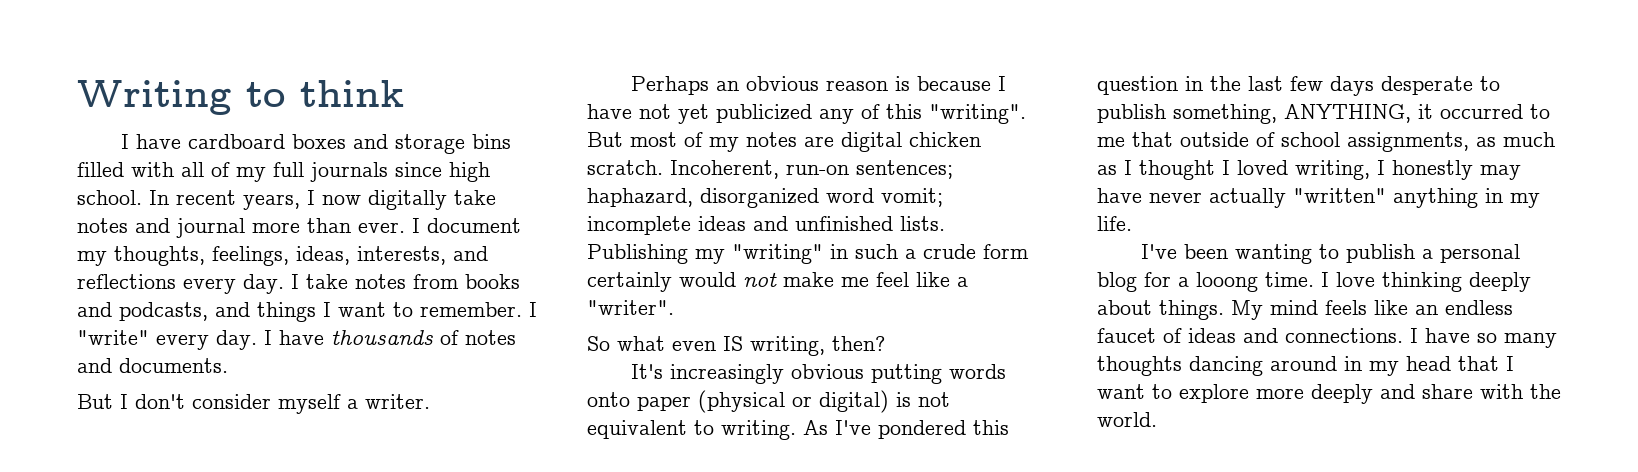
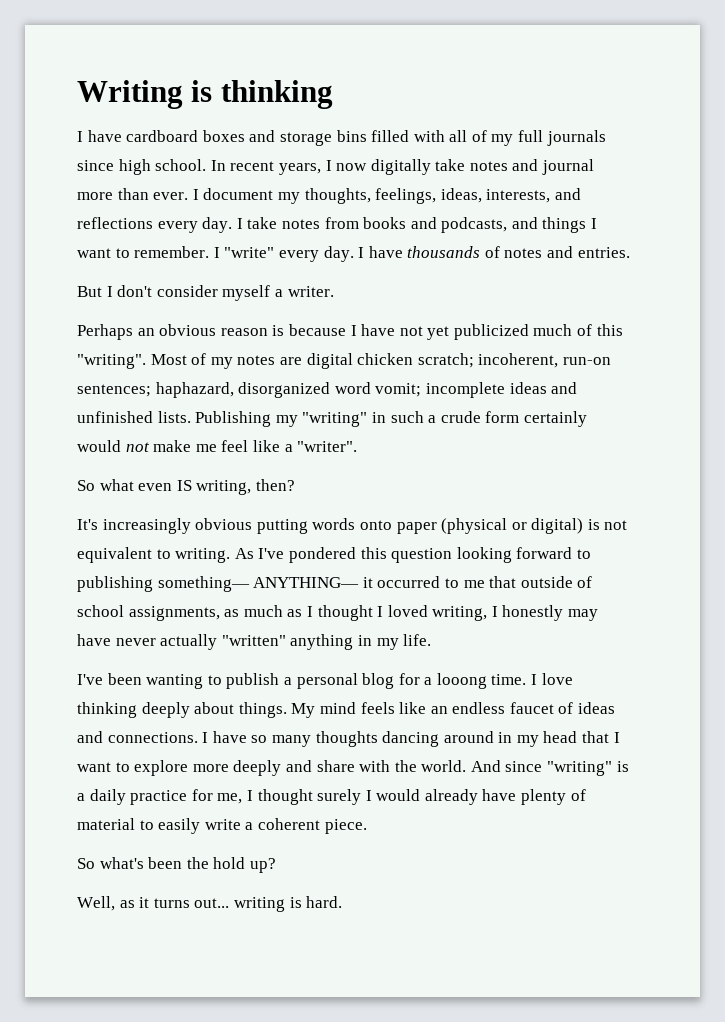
[246,80,404,107] to think -> [191,80,333,109] is thinking
[119,358,228,373] documents. -> [577,247,630,258] entries.
[819,109,854,124] any -> [533,324,573,336] much
[587,132,677,147] But most -> [150,354,187,365] Most
[587,160,779,179] scratch. Incoherent, -> [417,353,559,368] scratch; incoherent,
[1185,76,1500,96] [1097,104,1411,124] in the last few days desperate to publish something, ANYTHING, -> [456,547,591,563] [77,576,360,592] looking forward to publishing something— ANYTHING—
(1157, 419) none -> [470,760,629,776] [77,789,586,805] [77,818,367,834] [77,857,276,873] [77,896,343,912] And since "writing" is a daily practice for me, I thought surely I would already have plenty of material to easily write a coherent piece. // So what's been the hold up? // Well, as it turns out... writing is hard.

